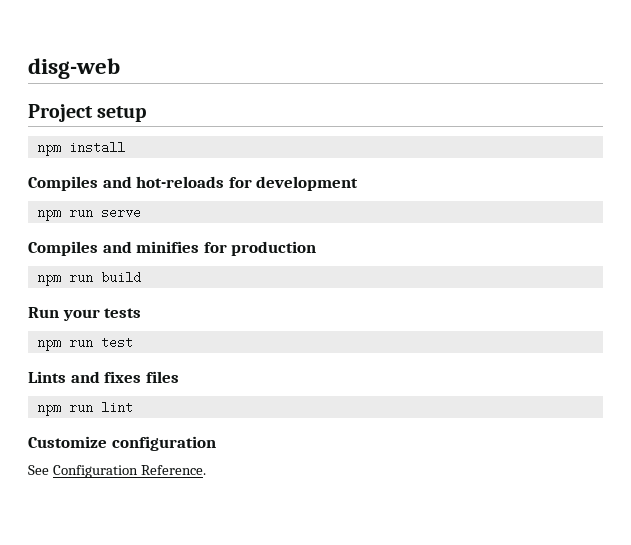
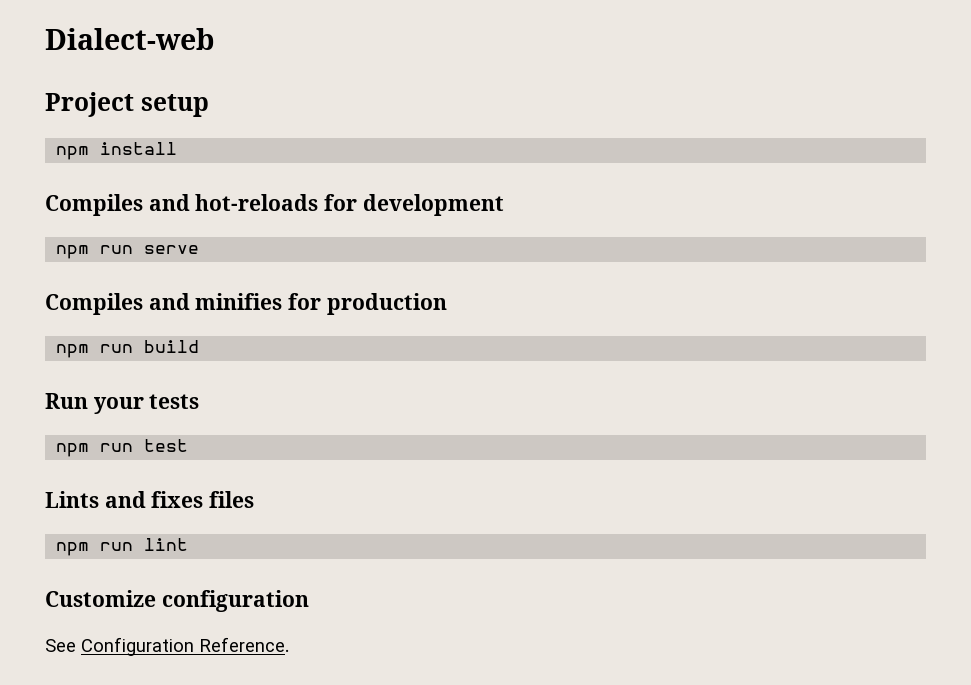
[28,58,120,79] disg-web -> [45,28,215,50] Dialect-web

